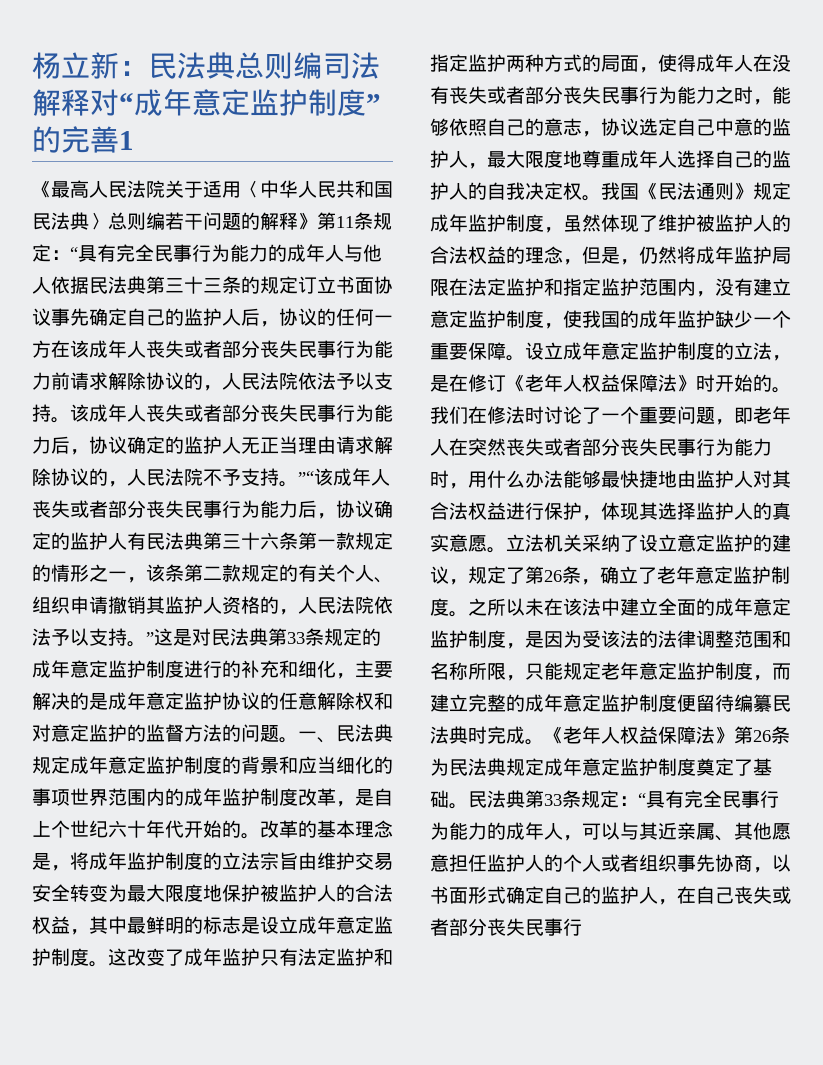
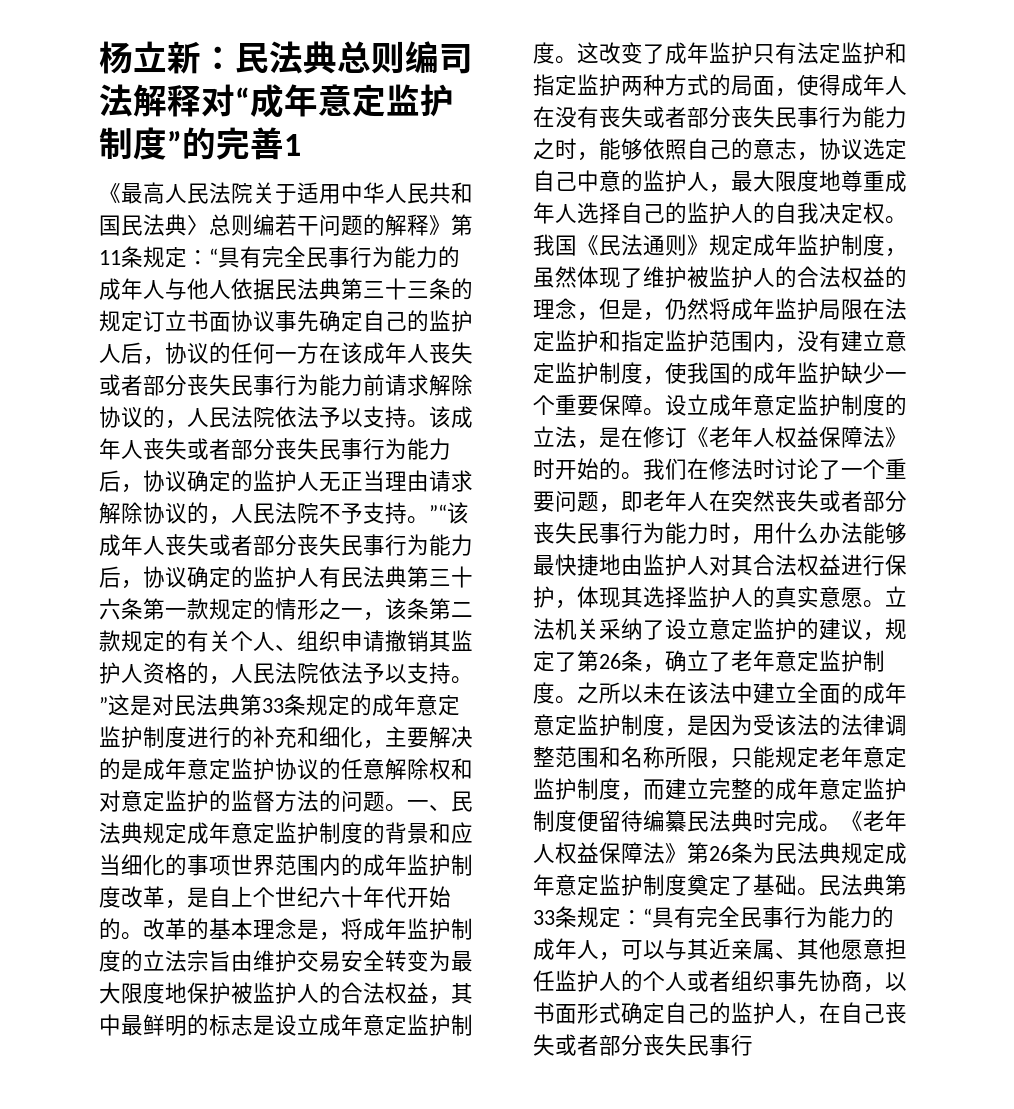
[241,180,260,198] 〈 -> (341, 194) none

